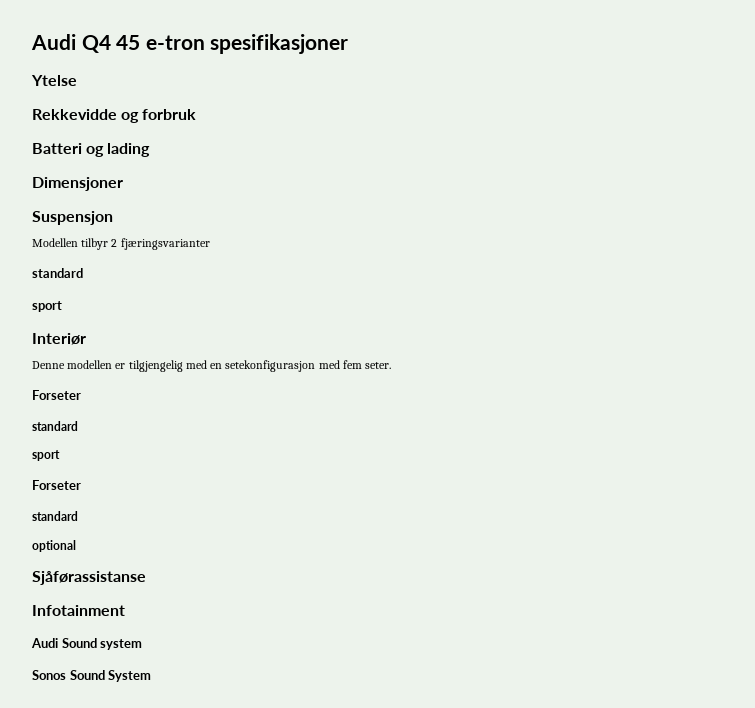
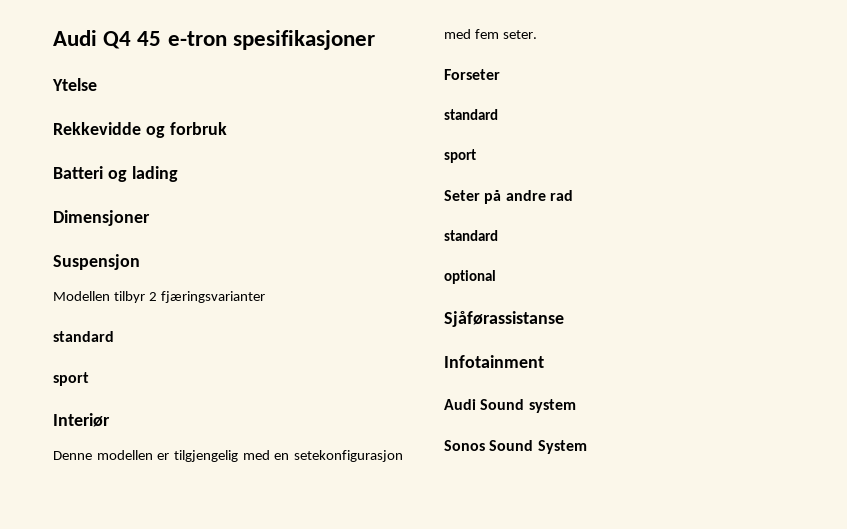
[32,480,81,490] Forseter -> [444,190,573,204] Seter på andre rad

